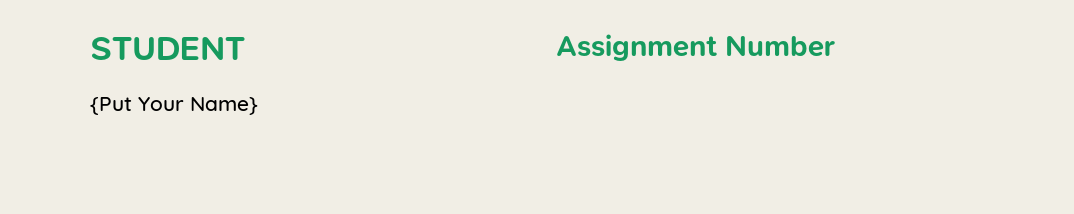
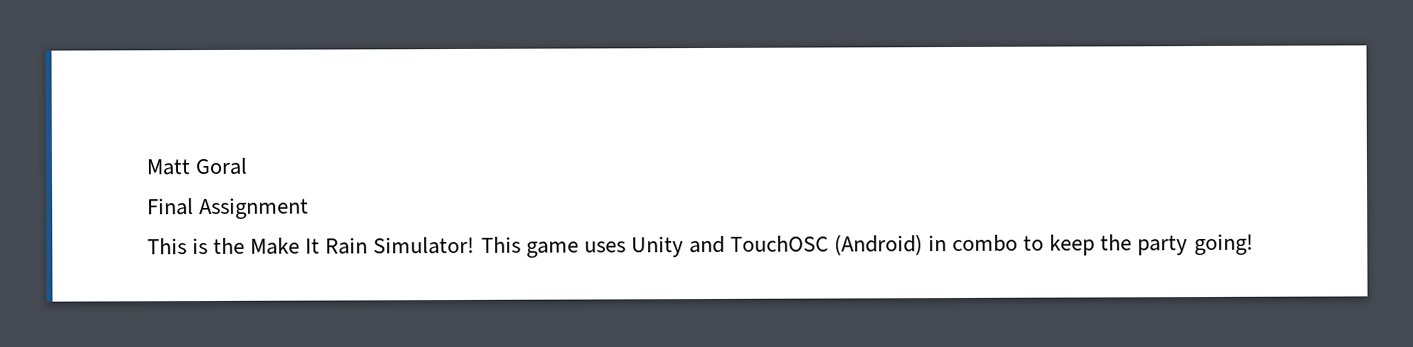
[90,36,245,60] [90,97,258,115] [556,34,835,61] STUDENT // {Put Your Name} // Assignment Number -> [146,157,249,176] [147,197,310,220] [147,233,1254,258] Matt Goral // Final Assignment // This is the Make It Rain Simulator! This game uses Unity and TouchOSC (Android) in combo to keep the party going!

